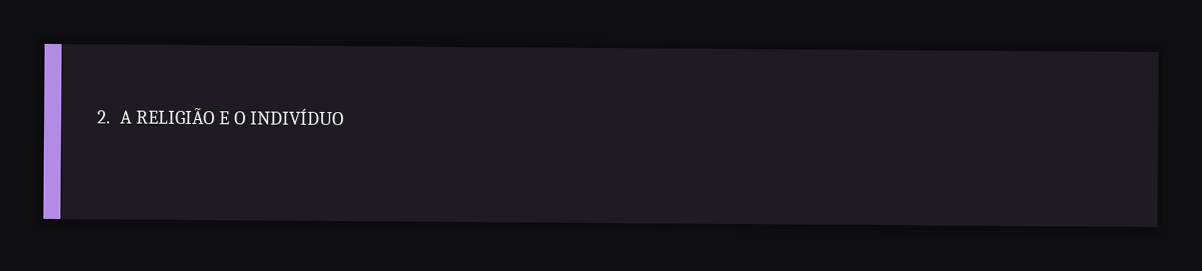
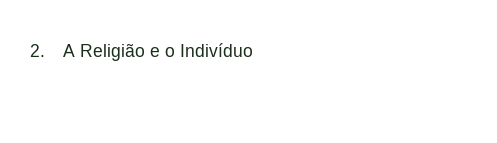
[135,107,345,126] RELIGIÃO E O INDIVÍDUO -> [79,43,253,61] Religião e o Indivíduo

